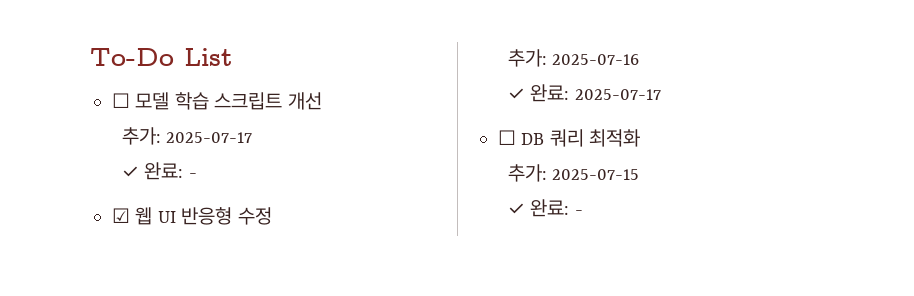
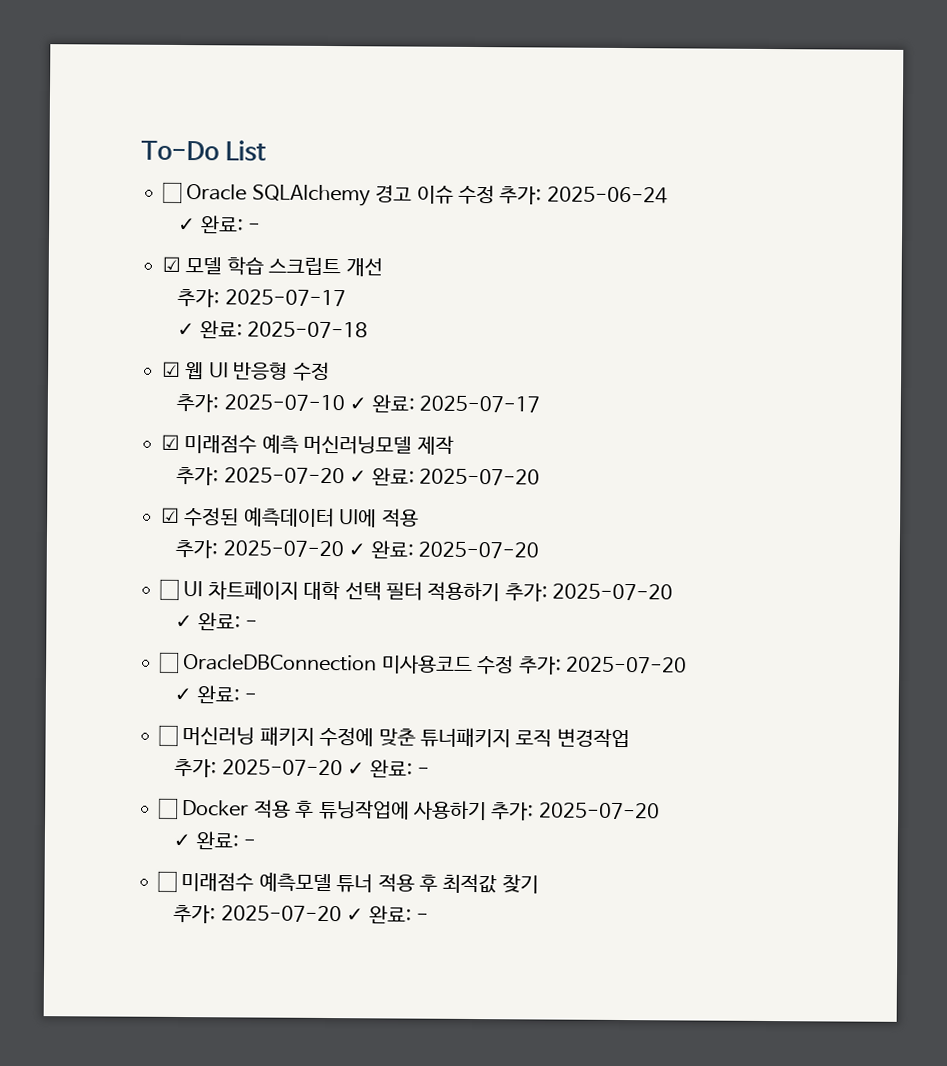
(130, 100) none -> [186,184,668,207] [178,215,262,234] [162,256,181,273] Oracle SQLAlchemy 경고 이슈 수정 추가: 2025-06-24 // ✓ 완료: - // ☑
[188,173,197,178] - -> [247,321,369,339] 2025-07-18
[552,54,640,65] 2025-07-16 // -> [223,394,345,412] 2025-07-10
[498,129,641,147] [507,164,640,182] ☐ DB 쿼리 최적화 // 추가: 2025-07-15 // -> [161,434,454,455] [176,466,540,486] [161,507,419,528] [175,539,539,559] [159,578,674,602] [175,612,259,631] [159,651,687,675] [174,685,258,704] [158,724,630,749] [174,758,430,778] [158,797,660,821] [173,831,257,850] [157,870,539,894] [173,904,342,924] ☑ 미래점수 예측 머신러닝모델 제작 // 추가: 2025-07-20 ✓ 완료: 2025-07-20 // ☑ 수정된 예측데이터 UI에 적용 // 추가: 2025-07-20 ✓ 완료: 2025-07-20 // ☐ UI 차트페이지 대학 선택 필터 적용하기 추가: 2025-07-20 // ✓ 완료: - // ☐ OracleDBConnection 미사용코드 수정 추가: 2025-07-20 // ✓ 완료: - // ☐ 머신러닝 패키지 수정에 맞춘 튜너패키지 로직 변경작업 // 추가: 2025-07-20 ✓ 완료: - // ☐ Docker 적용 후 튜닝작업에 사용하기 추가: 2025-07-20 // ✓ 완료: - // ☐ 미래점수 예측모델 튜너 적용 후 최적값 찾기 // 추가: 2025-07-20

